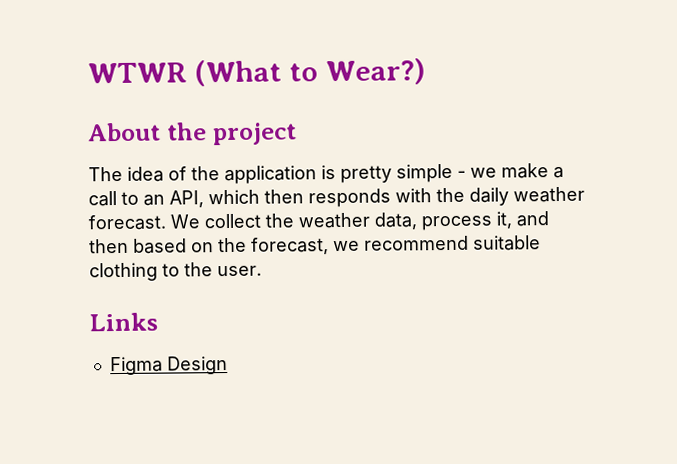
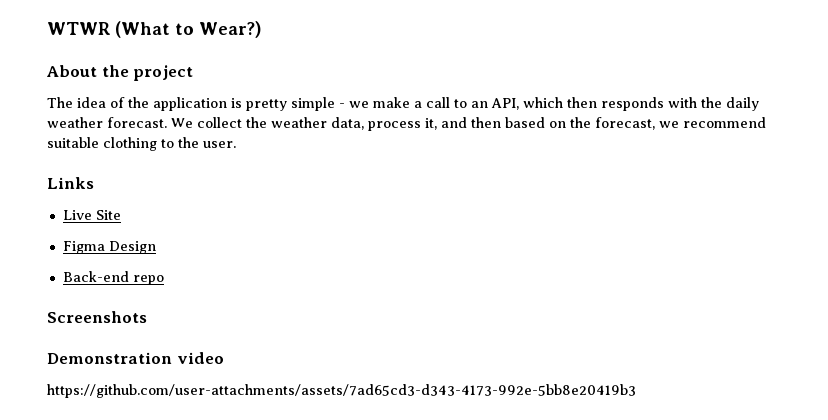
(158, 322) none -> [62,210,121,220] // Live Site
(228, 365) none -> [62,271,164,285] [47,311,147,323] [47,352,224,364] [47,384,636,398] // Back-end repo // Screenshots // Demonstration video // https://github.com/user-attachments/assets/7ad65cd3-d343-4173-992e-5bb8e20419b3

